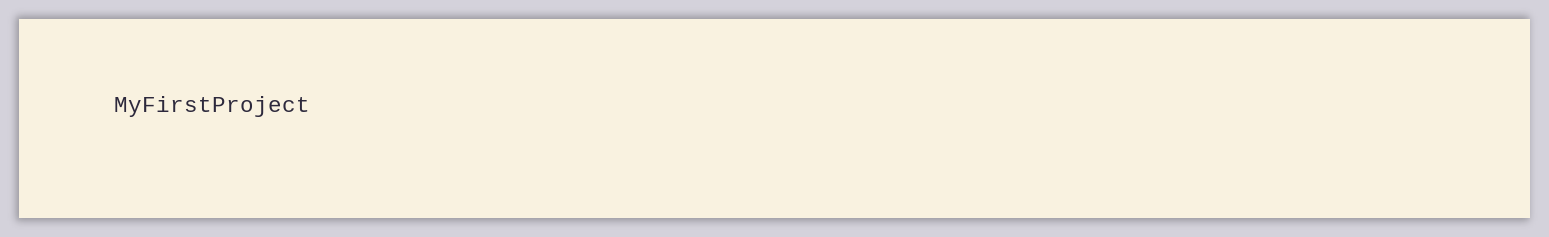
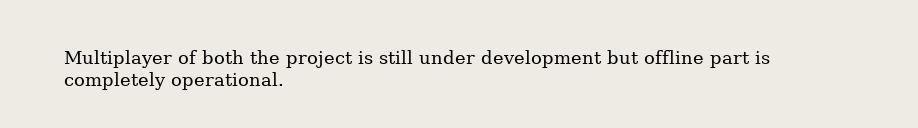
[114,96,310,117] MyFirstProject -> [64,50,770,68] [64,72,284,90] Multiplayer of both the project is still under development but offline part is completely operational.

